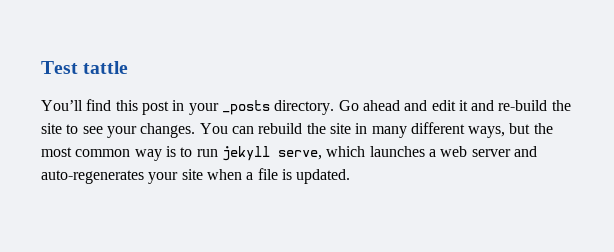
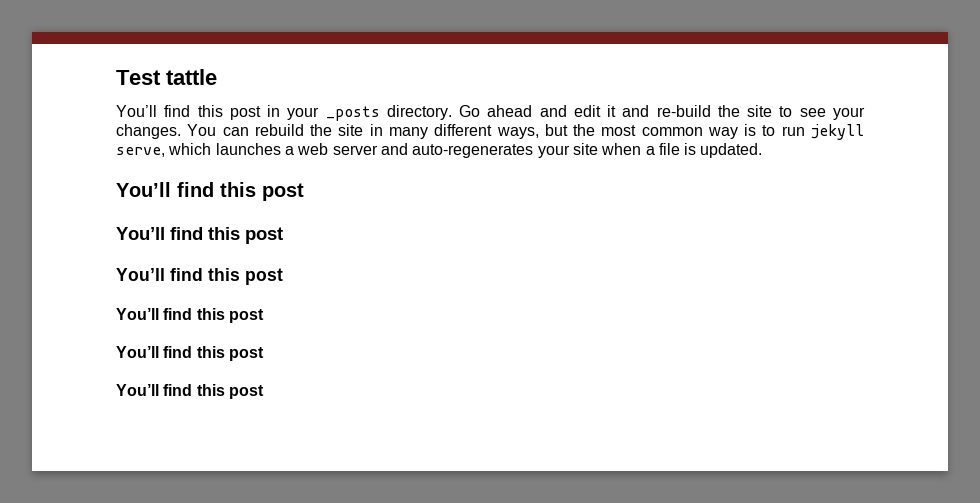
(351, 176) none -> [116,182,304,201] [116,227,283,244] [116,268,283,285] [116,308,264,323] [116,346,264,361] [116,384,264,399] // You’ll find this post // You’ll find this post // You’ll find this post // You’ll find this post // You’ll find this post // You’ll find this post

